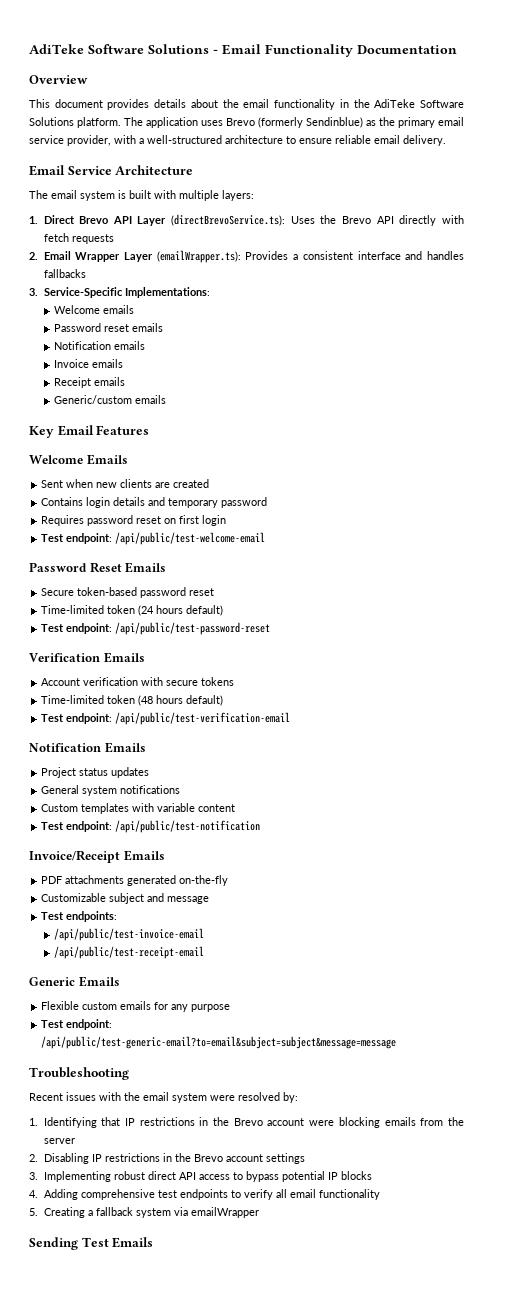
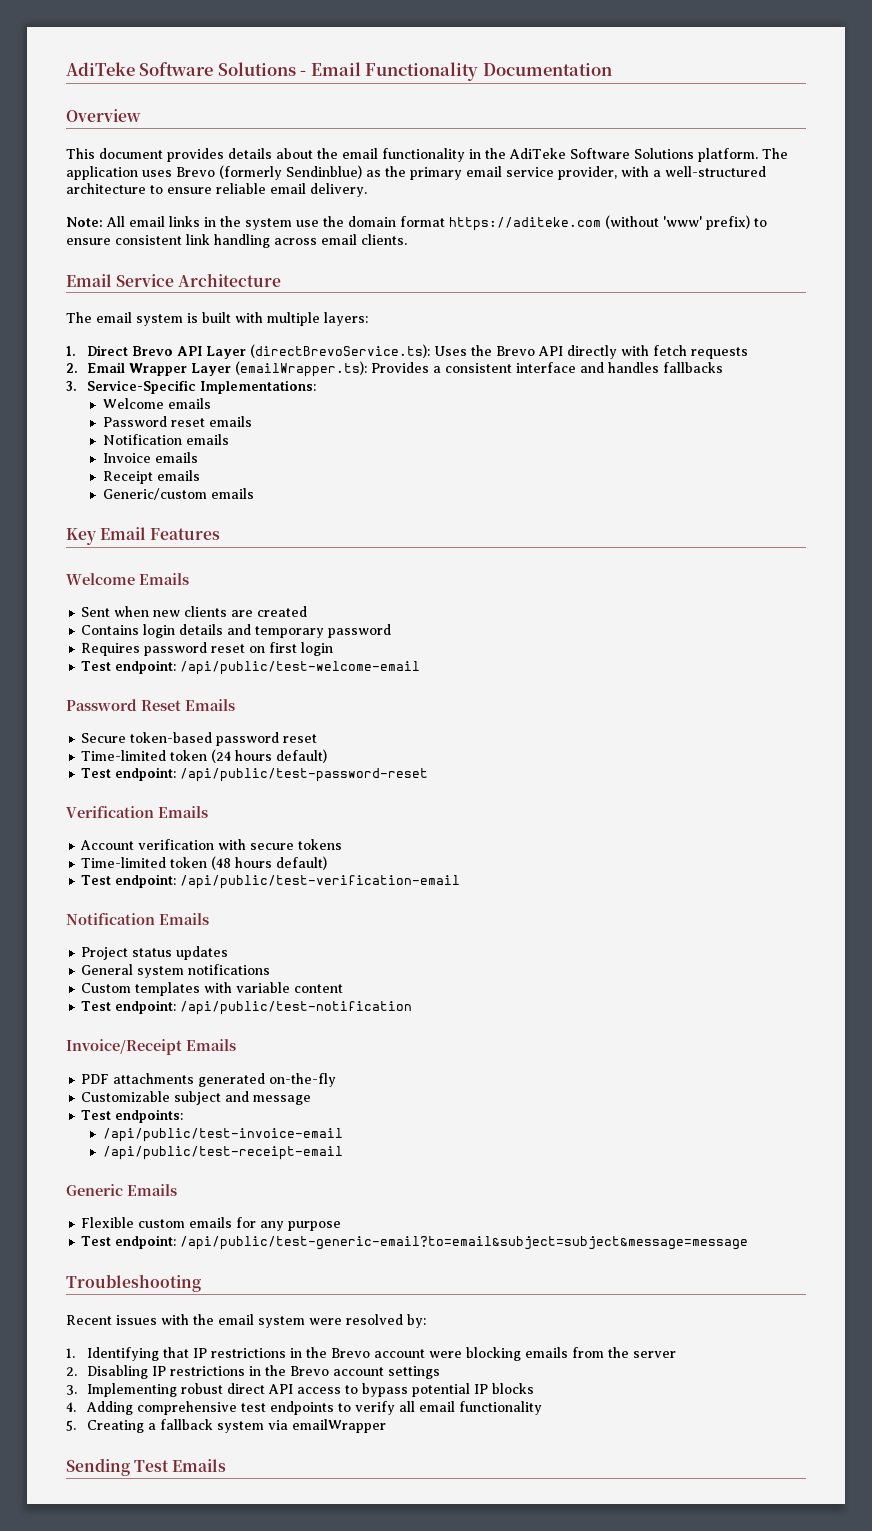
(446, 140) none -> [66,215,767,231] [66,234,407,248] // Note: All email links in the system use the domain format https://aditeke.com (without 'www' prefix) to ensure consistent link handling across email clients.

